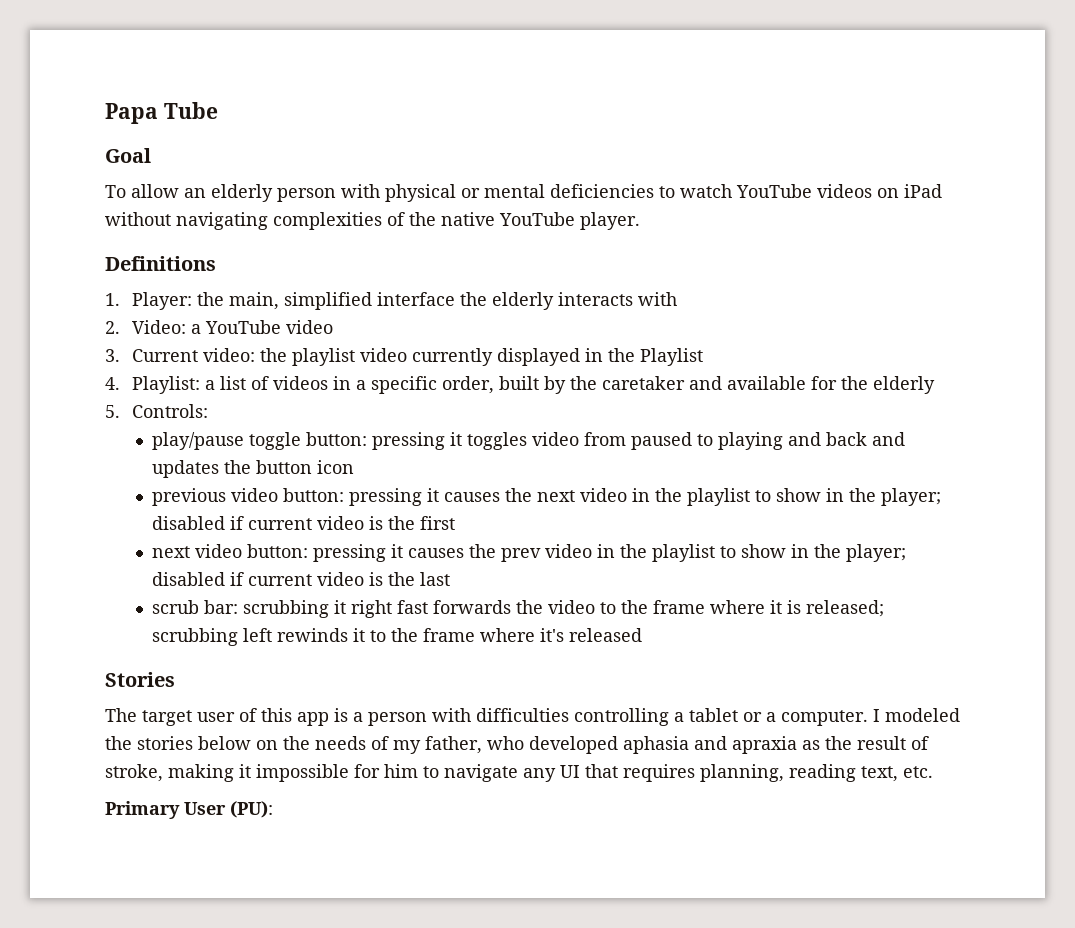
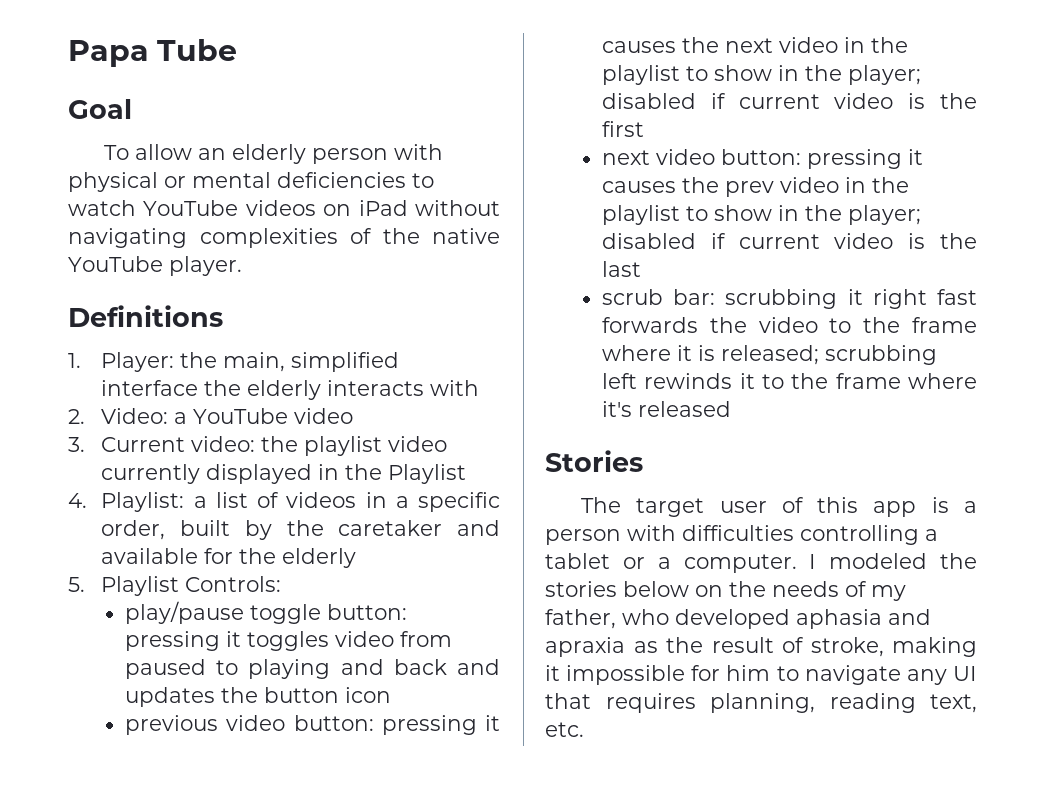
(120, 411) none -> [101,576,180,596] Playlist
[105,801,273,819] // Primary User (PU): -> (584, 729) none

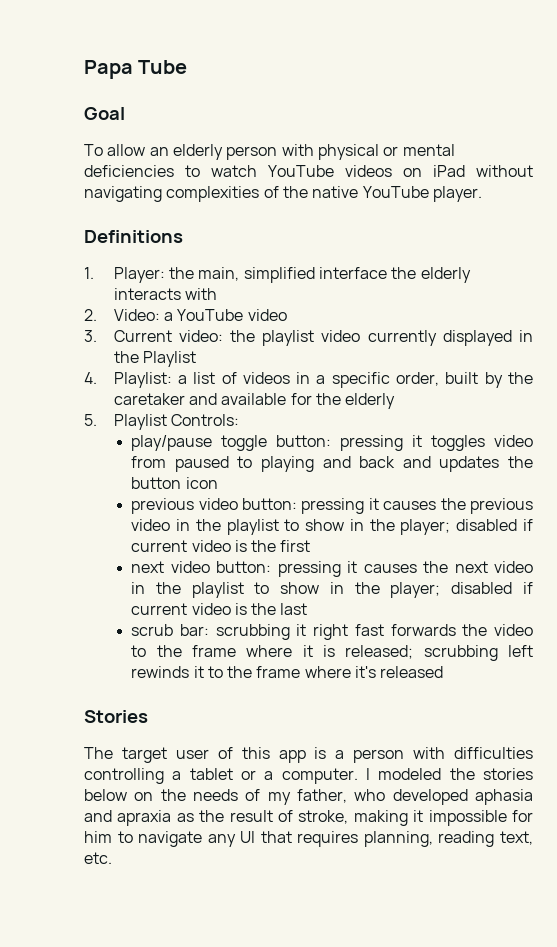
[725,38,774,53] next -> [470,498,533,514] previous
[725,181,775,197] prev -> [454,561,488,573] next

